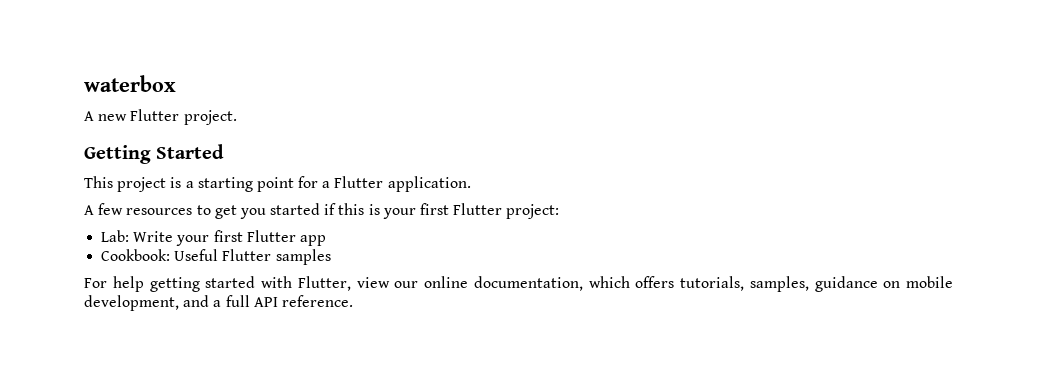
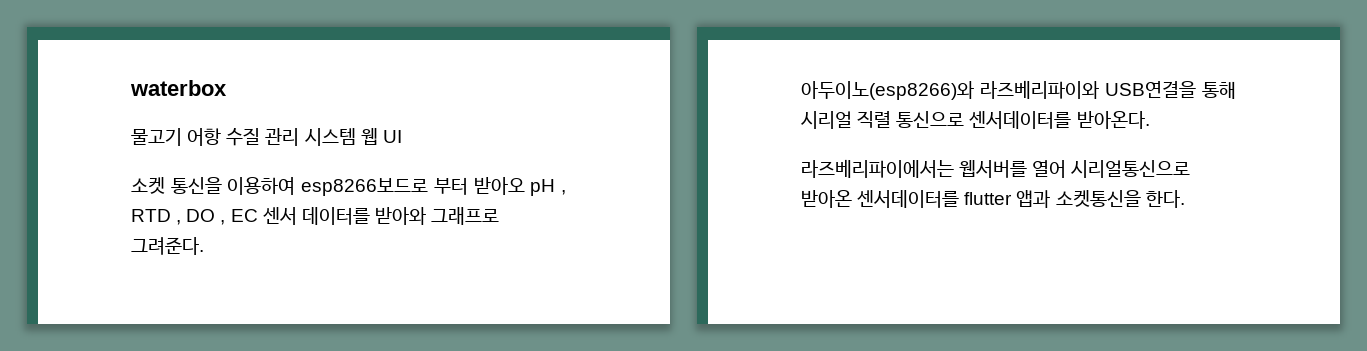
[84,109,237,125] [84,144,225,164] [84,176,471,192] [84,203,560,219] [101,230,326,246] [101,249,331,265] [84,276,953,292] [84,295,353,311] A new Flutter project. // Getting Started // This project is a starting point for a Flutter application. // A few resources to get you started if this is your first Flutter project: // Lab: Write your first Flutter app // Cookbook: Useful Flutter samples // For help getting started with Flutter, view our online documentation, which offers tutorials, samples, guidance on mobile development, and a full API reference. -> [131,128,402,146] [131,177,566,196] [131,207,500,225] [131,237,204,255] [801,80,1236,100] [801,111,1150,129] [801,159,1191,178] [801,190,1185,208] 물고기 어항 수질 관리 시스템 웹 UI // 소켓 통신을 이용하여 esp8266보드로 부터 받아오 pH , RTD , DO , EC 센서 데이터를 받아와 그래프로 그려준다. // 아두이노(esp8266)와 라즈베리파이와 USB연결을 통해 시리얼 직렬 통신으로 센서데이터를 받아온다. // 라즈베리파이에서는 웹서버를 열어 시리얼통신으로 받아온 센서데이터를 flutter 앱과 소켓통신을 한다.

